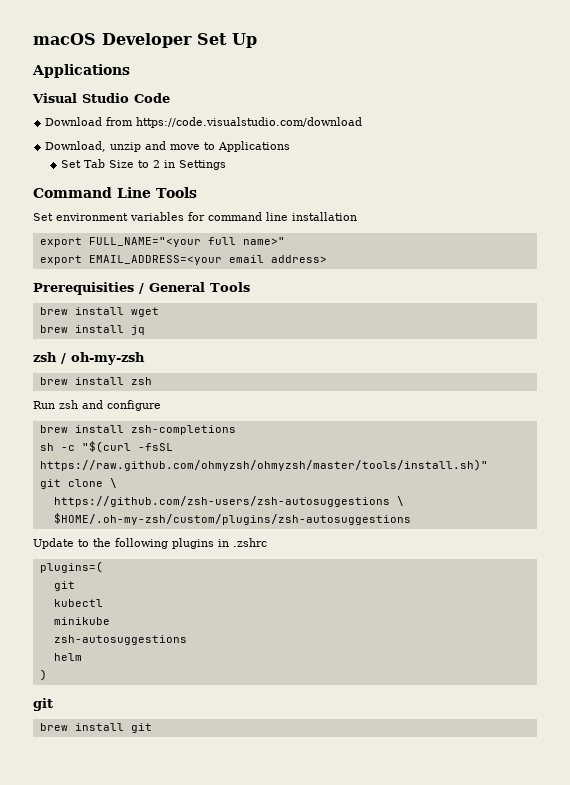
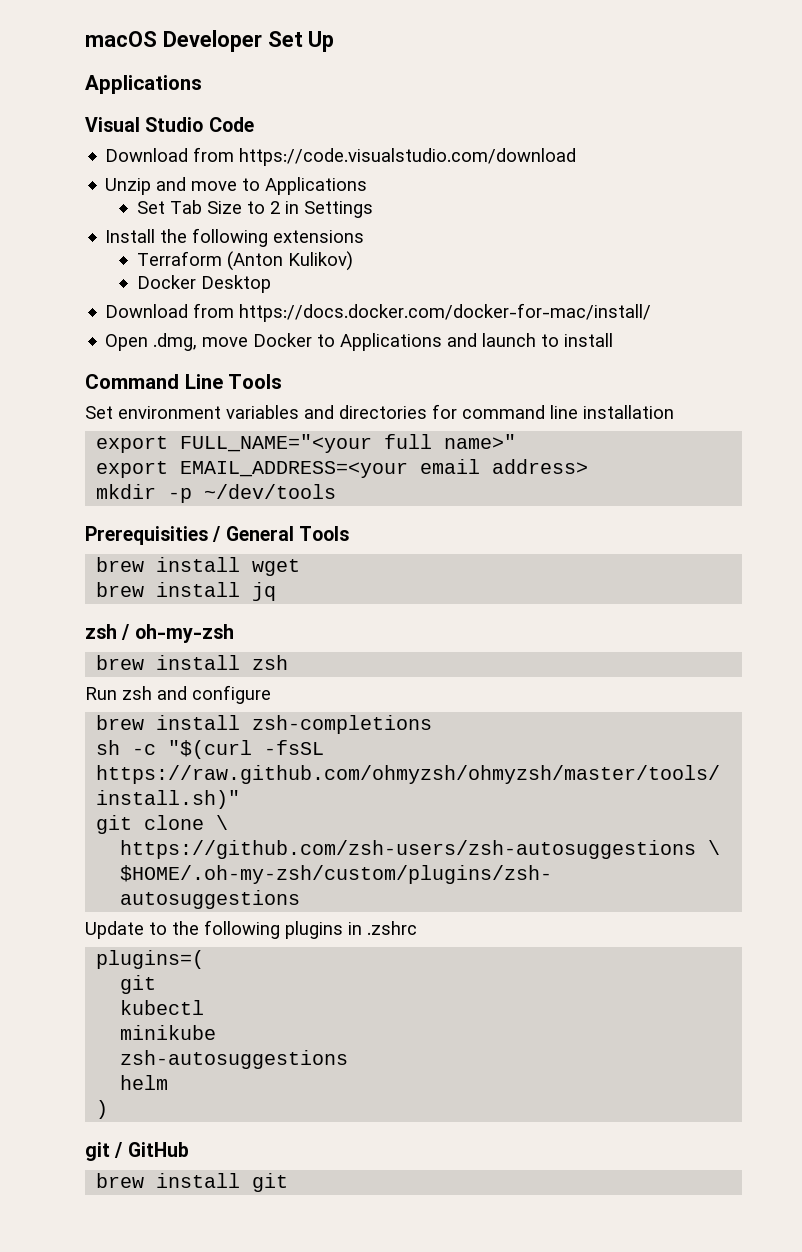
[45,141,142,152] Download, unzip -> [105,178,152,195] Unzip
(226, 165) none -> [105,228,365,247] [137,251,354,271] [137,275,272,293] [105,303,652,322] [105,333,614,351] // Install the following extensions // Terraform (Anton Kulikov) // Docker Desktop // Download from https://docs.docker.com/docker-for-mac/install/ // Open .dmg, move Docker to Applications and launch to install
(184, 216) none -> [304,405,427,419] and directories
(327, 259) none -> [96,484,337,503] // mkdir -p ~/dev/tools
(53, 704) none -> [114,1142,189,1158] / GitHub

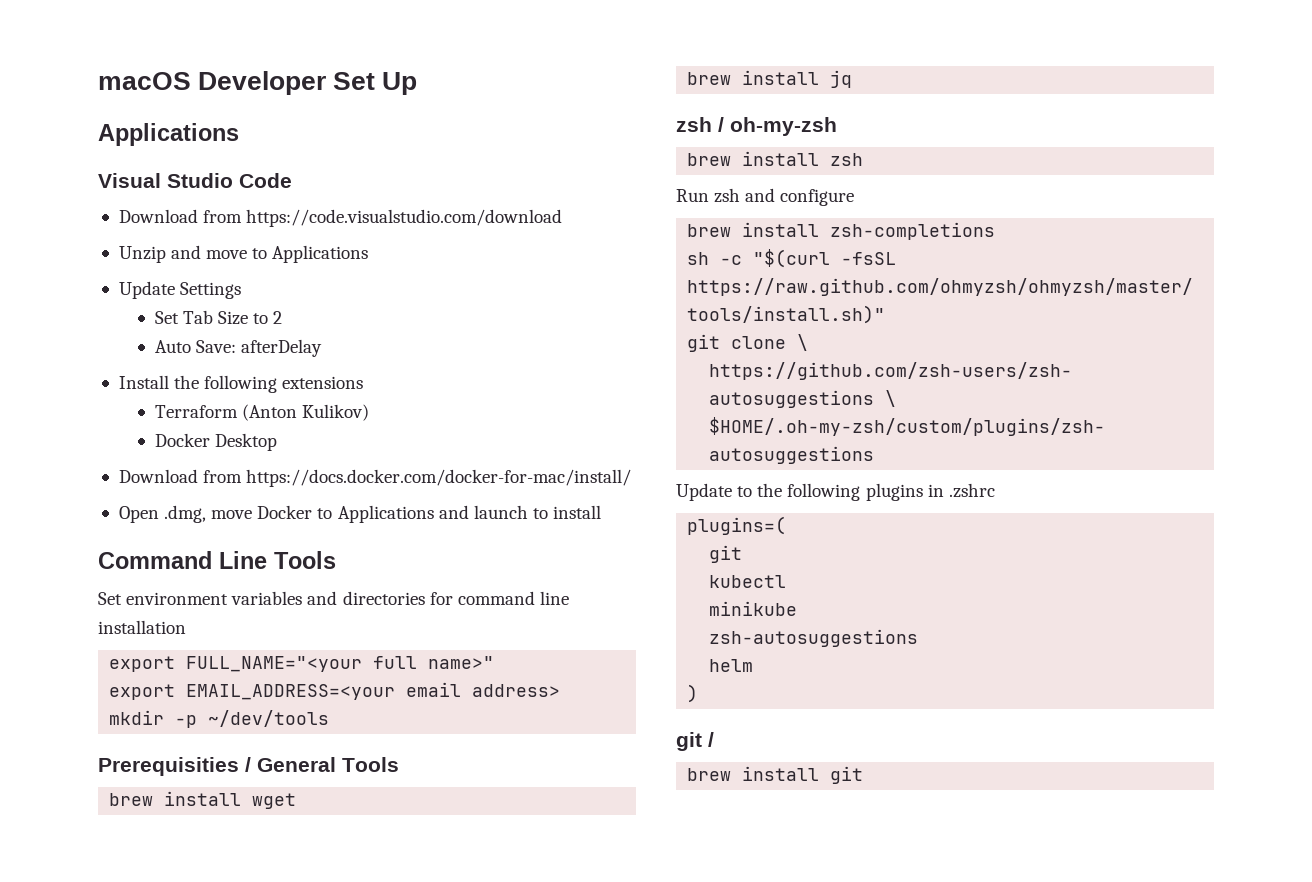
(368, 186) none -> [118,281,242,299] // Update Settings
[285,201,374,218] in Settings -> [154,339,322,357] // Auto Save: afterDelay
[127,1142,189,1157] GitHub -> (714, 739) none

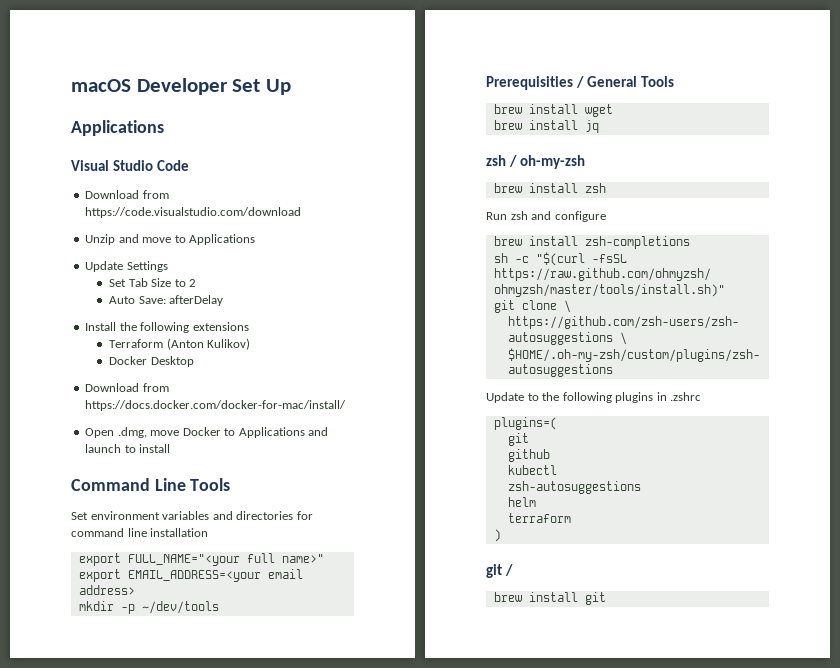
(743, 554) none -> [507,449,550,462] // github
[709,601,798,616] // minikube -> (557, 470) none
(754, 665) none -> [507,513,571,523] // terraform

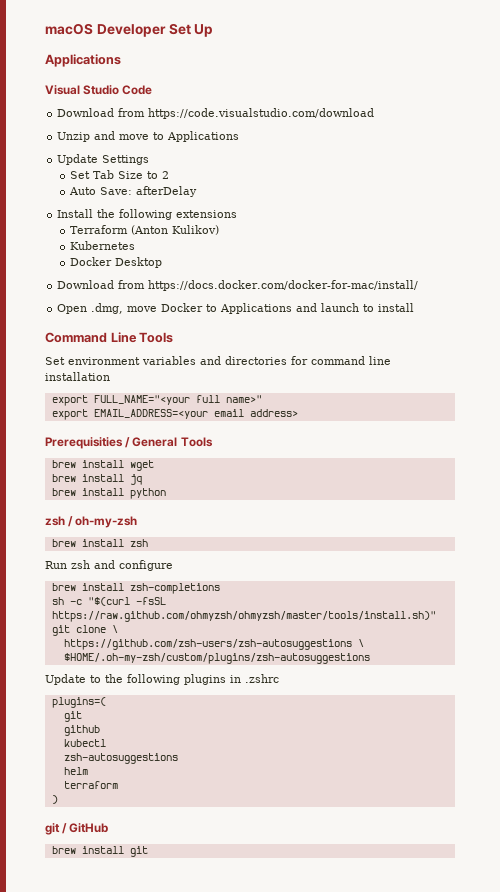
(251, 344) none -> [69,241,135,250] // Kubernetes
[78,601,219,614] // mkdir -p ~/dev/tools -> (298, 413) none
(599, 126) none -> [51,488,166,499] // brew install python
(514, 570) none -> [69,823,109,833] GitHub

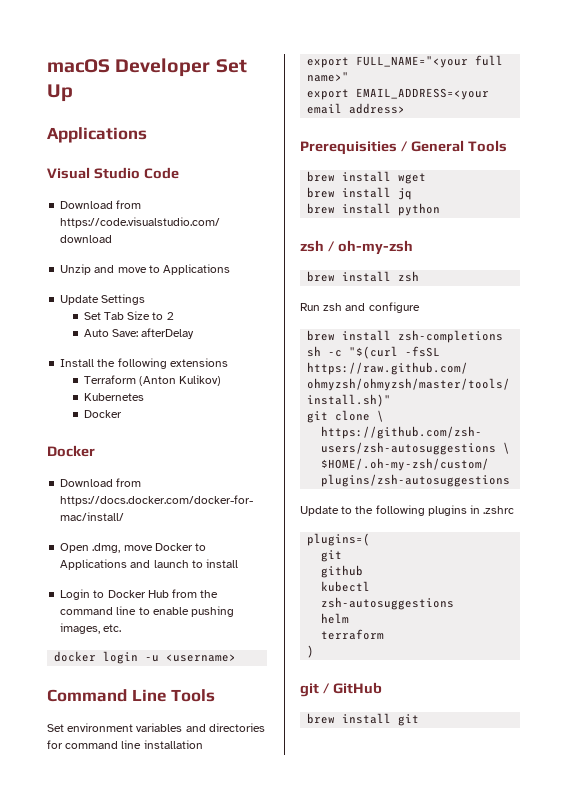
[114,257,162,268] Desktop -> [47,445,95,457] // Docker
(415, 307) none -> [60,589,219,600] [60,606,235,617] [60,623,122,634] [54,651,237,664] // Login to Docker Hub from the command line to enable pushing images, etc. // docker login -u <username>

